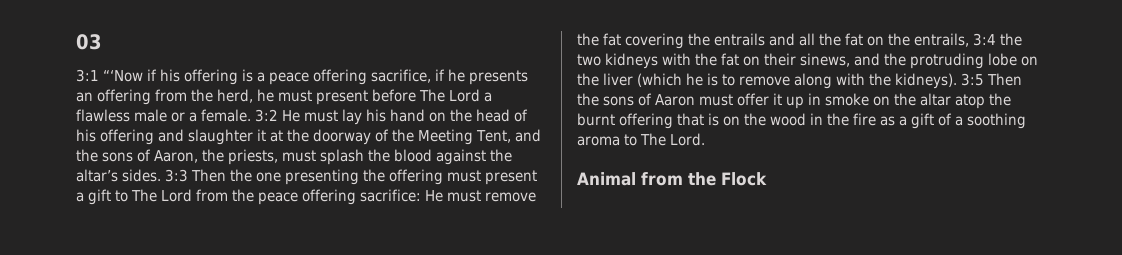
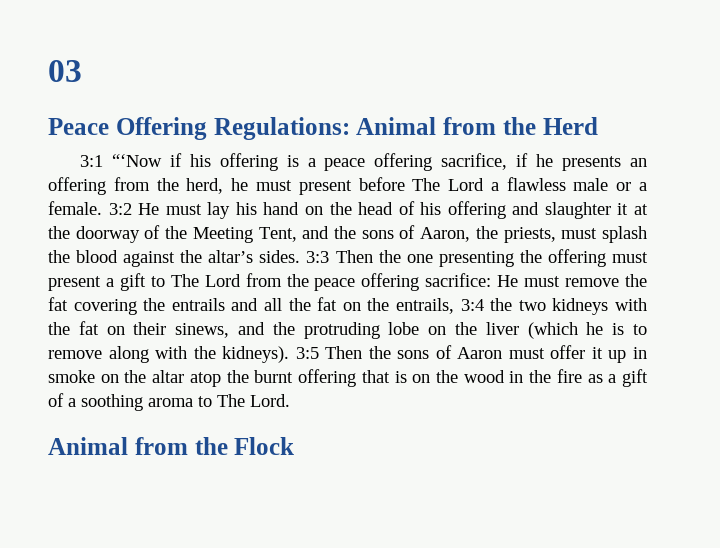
(102, 42) none -> [48,117,598,140] // Peace Offering Regulations: Animal from the Herd

